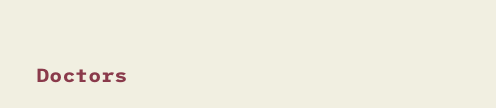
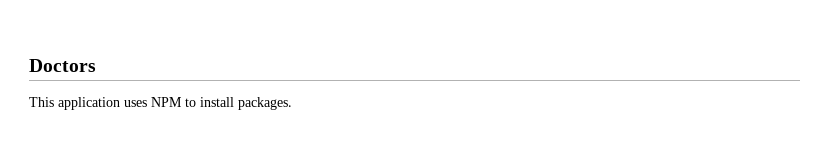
(127, 75) none -> [29,97,292,110] // This application uses NPM to install packages.

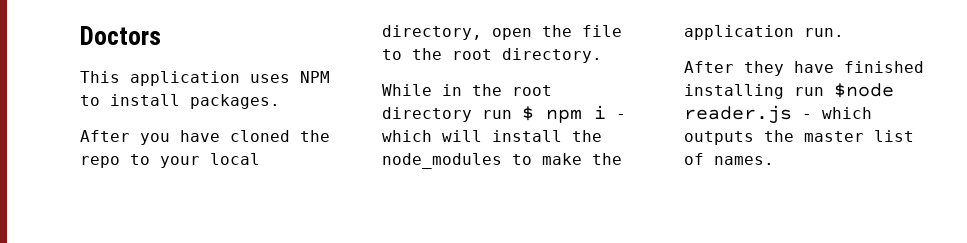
(292, 103) none -> [80,130,330,145] [80,153,260,168] [382,25,622,40] [382,48,602,63] [382,84,552,96] [382,105,626,123] [382,130,602,142] [382,153,622,169] [684,25,844,40] [684,61,924,76] [684,83,894,99] [684,105,872,124] [684,130,914,145] [684,153,774,165] // After you have cloned the repo to your local directory, open the file to the root directory. // While in the root directory run $ npm i - which will install the node_modules to make the application run. // After they have finished installing run $node reader.js - which outputs the master list of names.

